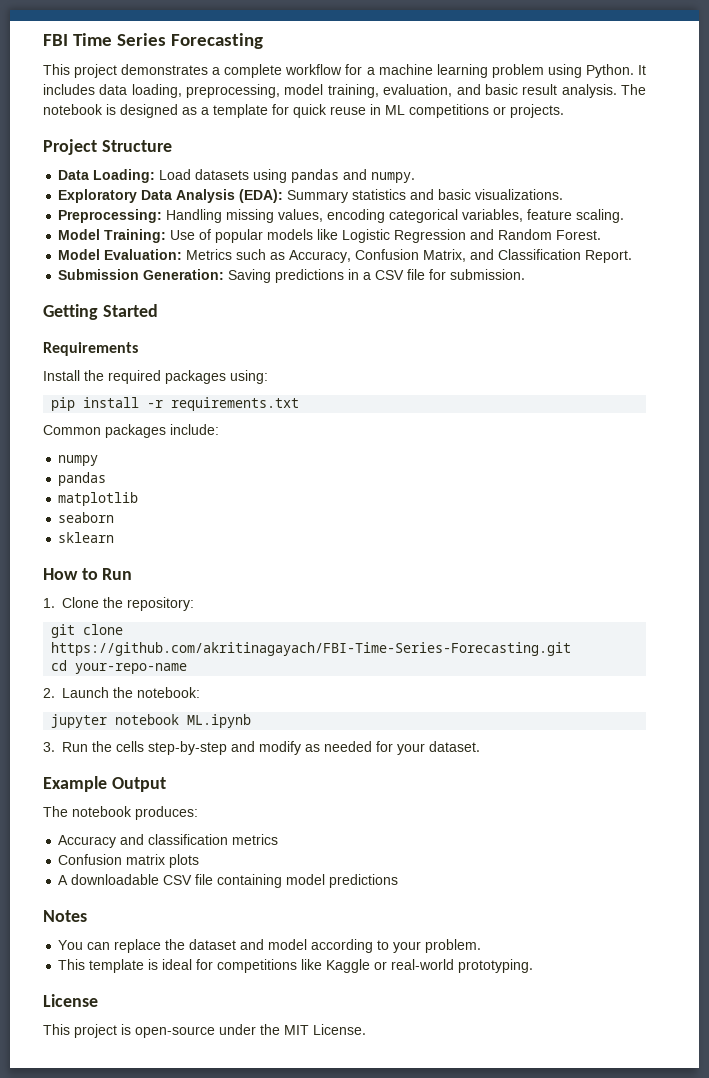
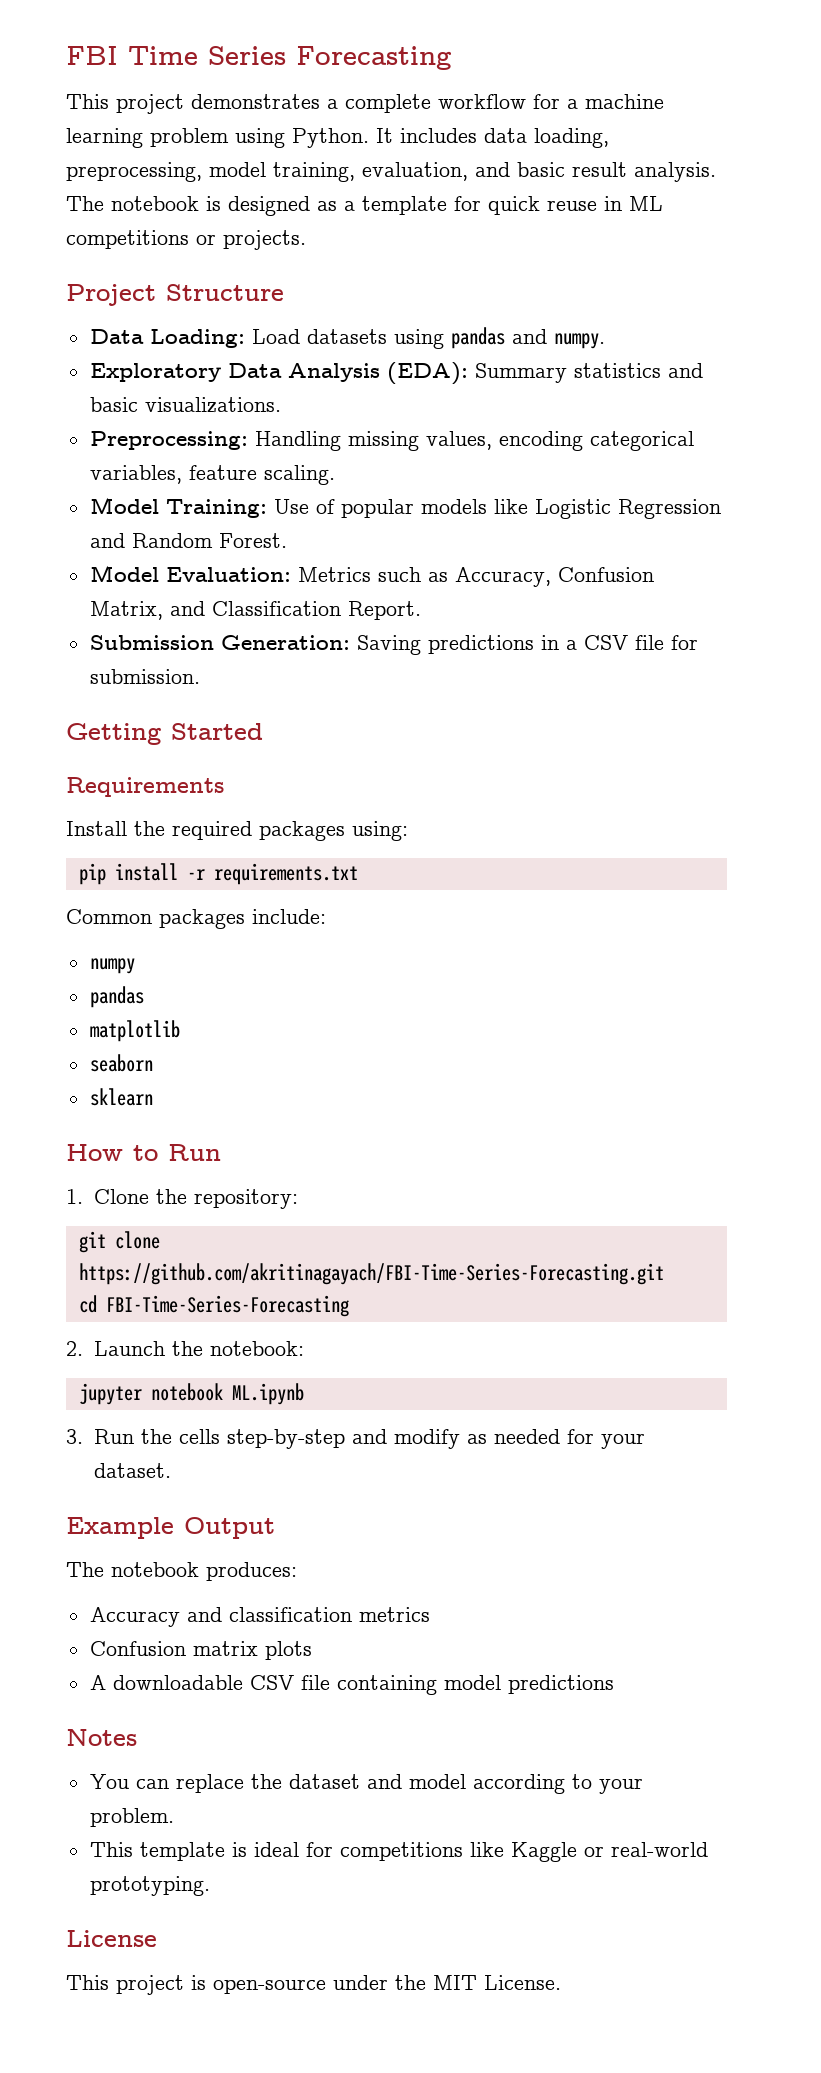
[75,663,188,674] your-repo-name -> [105,1295,349,1317] FBI-Time-Series-Forecasting

